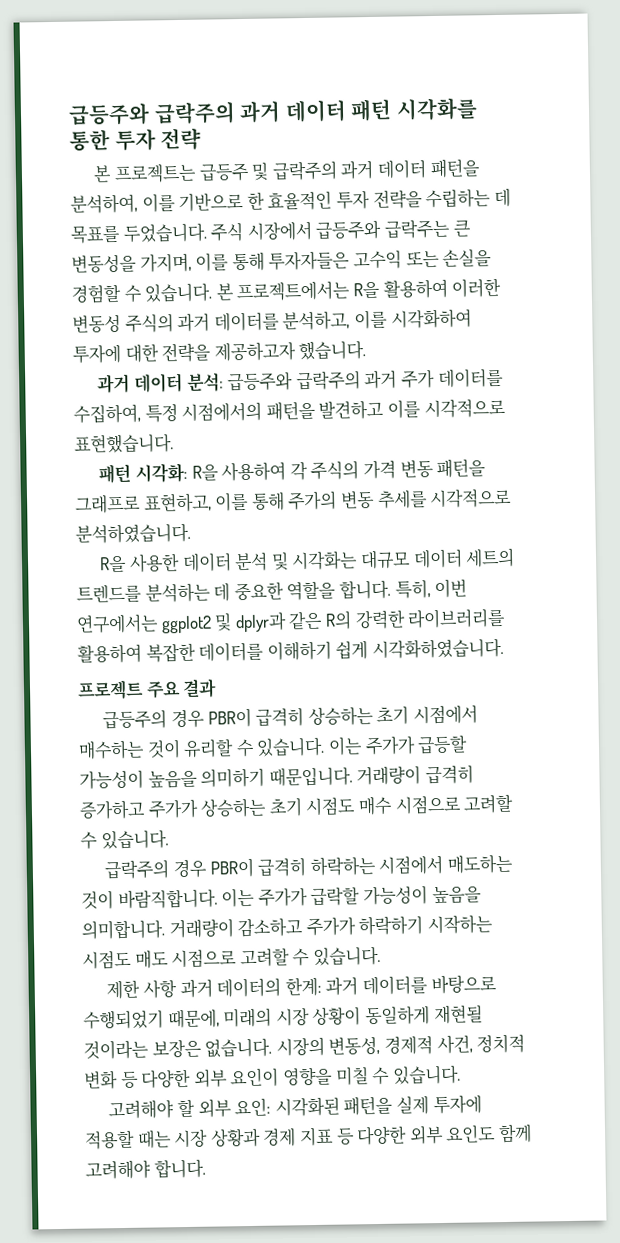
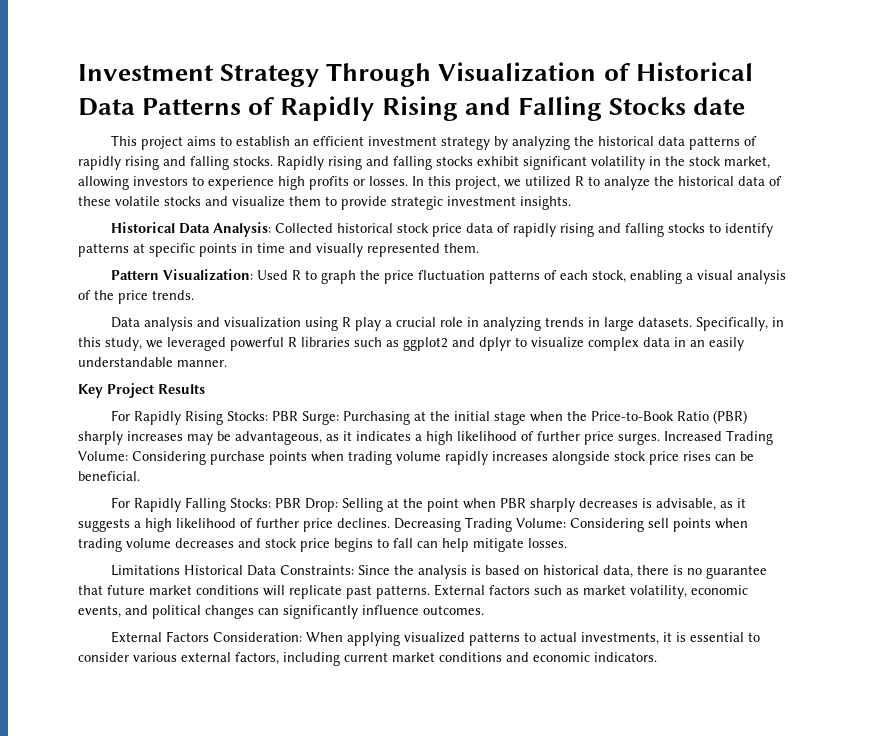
[68,97,478,126] [69,127,202,152] [93,158,481,184] [70,188,511,214] [70,218,471,244] [71,249,493,273] [71,277,502,304] [72,308,472,333] [72,341,367,364] [97,367,504,394] [73,398,506,424] [74,433,174,454] [98,458,487,484] [74,488,513,514] [75,523,191,544] [99,547,516,573] [76,578,468,603] [76,607,507,634] [77,637,504,664] [77,678,218,700] [102,704,478,730] [78,735,469,760] [79,765,474,790] [79,794,515,820] [80,830,169,850] [104,854,513,880] [81,885,482,910] [81,915,493,940] [82,946,381,970] [106,974,497,1000] [83,1004,483,1030] [83,1033,526,1060] [84,1065,461,1090] [108,1095,482,1120] [84,1123,532,1150] [85,1159,206,1180] 급등주와 급락주의 과거 데이터 패턴 시각화를 통한 투자 전략 // 본 프로젝트는 급등주 및 급락주의 과거 데이터 패턴을 분석하여, 이를 기반으로 한 효율적인 투자 전략을 수립하는 데 목표를 두었습니다. 주식 시장에서 급등주와 급락주는 큰 변동성을 가지며, 이를 통해 투자자들은 고수익 또는 손실을 경험할 수 있습니다. 본 프로젝트에서는 R을 활용하여 이러한 변동성 주식의 과거 데이터를 분석하고, 이를 시각화하여 투자에 대한 전략을 제공하고자 했습니다. // 과거 데이터 분석: 급등주와 급락주의 과거 주가 데이터를 수집하여, 특정 시점에서의 패턴을 발견하고 이를 시각적으로 표현했습니다. // 패턴 시각화: R을 사용하여 각 주식의 가격 변동 패턴을 그래프로 표현하고, 이를 통해 주가의 변동 추세를 시각적으로 분석하였습니다. // R을 사용한 데이터 분석 및 시각화는 대규모 데이터 세트의 트렌드를 분석하는 데 중요한 역할을 합니다. 특히, 이번 연구에서는 ggplot2 및 dplyr과 같은 R의 강력한 라이브러리를 활용하여 복잡한 데이터를 이해하기 쉽게 시각화하였습니다. // 프로젝트 주요 결과 // 급등주의 경우 PBR이 급격히 상승하는 초기 시점에서 매수하는 것이 유리할 수 있습니다. 이는 주가가 급등할 가능성이 높음을 의미하기 때문입니다. 거래량이 급격히 증가하고 주가가 상승하는 초기 시점도 매수 시점으로 고려할 수 있습니다. // 급락주의 경우 PBR이 급격히 하락하는 시점에서 매도하는 것이 바람직합니다. 이는 주가가 급락할 가능성이 높음을 의미합니다. 거래량이 감소하고 주가가 하락하기 시작하는 시점도 매도 시점으로 고려할 수 있습니다. // 제한 사항 과거 데이터의 한계: 과거 데이터를 바탕으로 수행되었기 때문에, 미래의 시장 상황이 동일하게 재현될 것이라는 보장은 없습니다. 시장의 변동성, 경제적 사건, 정치적 변화 등 다양한 외부 요인이 영향을 미칠 수 있습니다. // 고려해야 할 외부 요인: 시각화된 패턴을 실제 투자에 적용할 때는 시장 상황과 경제 지표 등 다양한 외부 요인도 함께 고려해야 합니다. -> [78,62,753,87] [78,96,746,121] [111,135,758,150] [78,156,770,170] [78,176,782,190] [78,196,571,210] [111,222,774,237] [78,243,479,257] [111,269,787,284] [78,290,194,304] [111,317,785,331] [78,337,744,351] [78,357,227,367] [78,383,205,398] [111,410,748,425] [78,430,773,445] [78,451,754,465] [78,471,140,481] [111,497,747,512] [78,517,748,532] [78,538,567,552] [111,565,768,579] [78,584,748,599] [78,605,484,619] [111,631,761,646] [78,652,657,666] Investment Strategy Through Visualization of Historical Data Patterns of Rapidly Rising and Falling Stocks date // This project aims to establish an efficient investment strategy by analyzing the historical data patterns of rapidly rising and falling stocks. Rapidly rising and falling stocks exhibit significant volatility in the stock market, allowing investors to experience high profits or losses. In this project, we utilized R to analyze the historical data of these volatile stocks and visualize them to provide strategic investment insights. // Historical Data Analysis: Collected historical stock price data of rapidly rising and falling stocks to identify patterns at specific points in time and visually represented them. // Pattern Visualization: Used R to graph the price fluctuation patterns of each stock, enabling a visual analysis of the price trends. // Data analysis and visualization using R play a crucial role in analyzing trends in large datasets. Specifically, in this study, we leveraged powerful R libraries such as ggplot2 and dplyr to visualize complex data in an easily understandable manner. // Key Project Results // For Rapidly Rising Stocks: PBR Surge: Purchasing at the initial stage when the Price-to-Book Ratio (PBR) sharply increases may be advantageous, as it indicates a high likelihood of further price surges. Increased Trading Volume: Considering purchase points when trading volume rapidly increases alongside stock price rises can be beneficial. // For Rapidly Falling Stocks: PBR Drop: Selling at the point when PBR sharply decreases is advisable, as it suggests a high likelihood of further price declines. Decreasing Trading Volume: Considering sell points when trading volume decreases and stock price begins to fall can help mitigate losses. // Limitations Historical Data Constraints: Since the analysis is based on historical data, there is no guarantee that future market conditions will replicate past patterns. External factors such as market volatility, economic events, and political changes can significantly influence outcomes. // External Factors Consideration: When applying visualized patterns to actual investments, it is essential to consider various external factors, including current market conditions and economic indicators.

